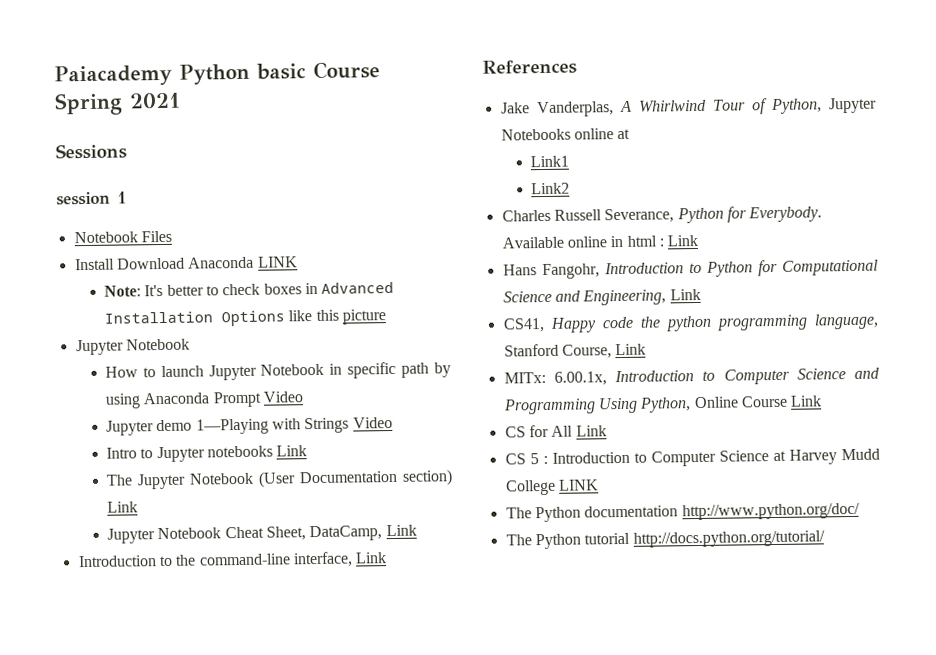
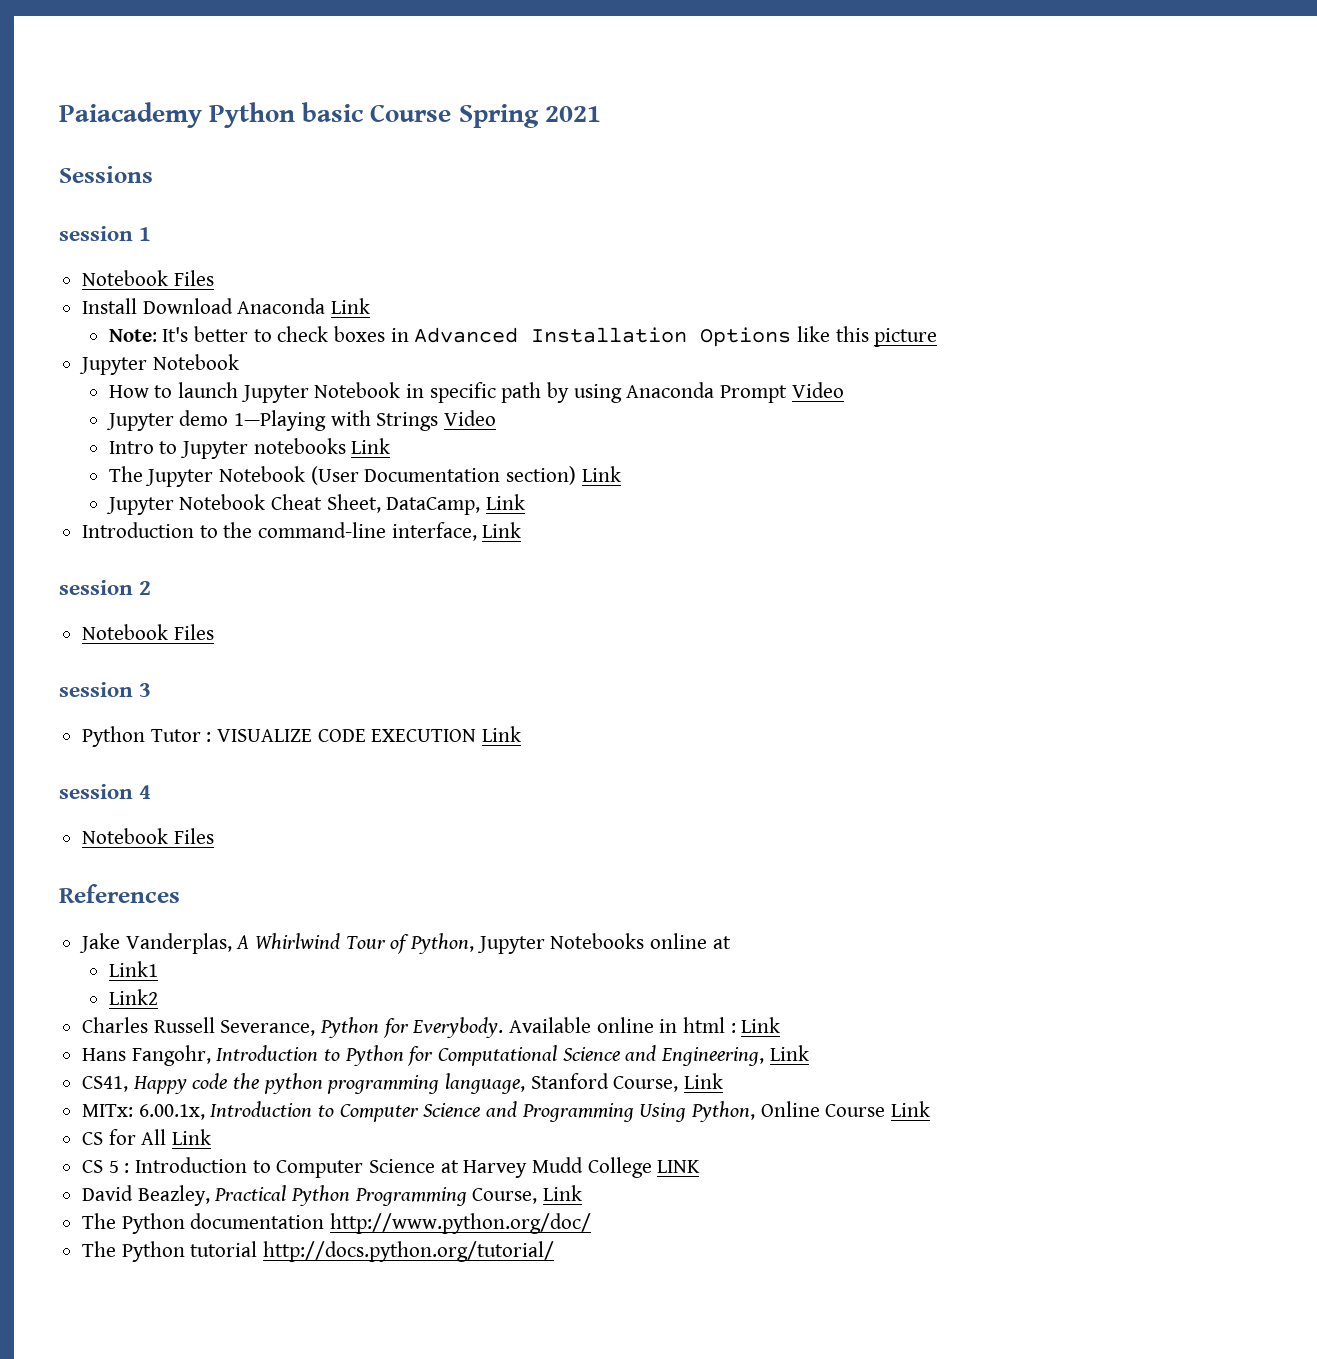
[257,256,298,268] LINK -> [331,298,371,314] Link
(388, 558) none -> [59,580,152,595] [82,624,214,640] [59,682,152,697] [82,726,522,747] [59,784,152,799] [82,828,214,844] // session 2 // Notebook Files // session 3 // Python Tutor : VISUALIZE CODE EXECUTION Link // session 4 // Notebook Files
(599, 485) none -> [82,1185,583,1206] // David Beazley, Practical Python Programming Course, Link

